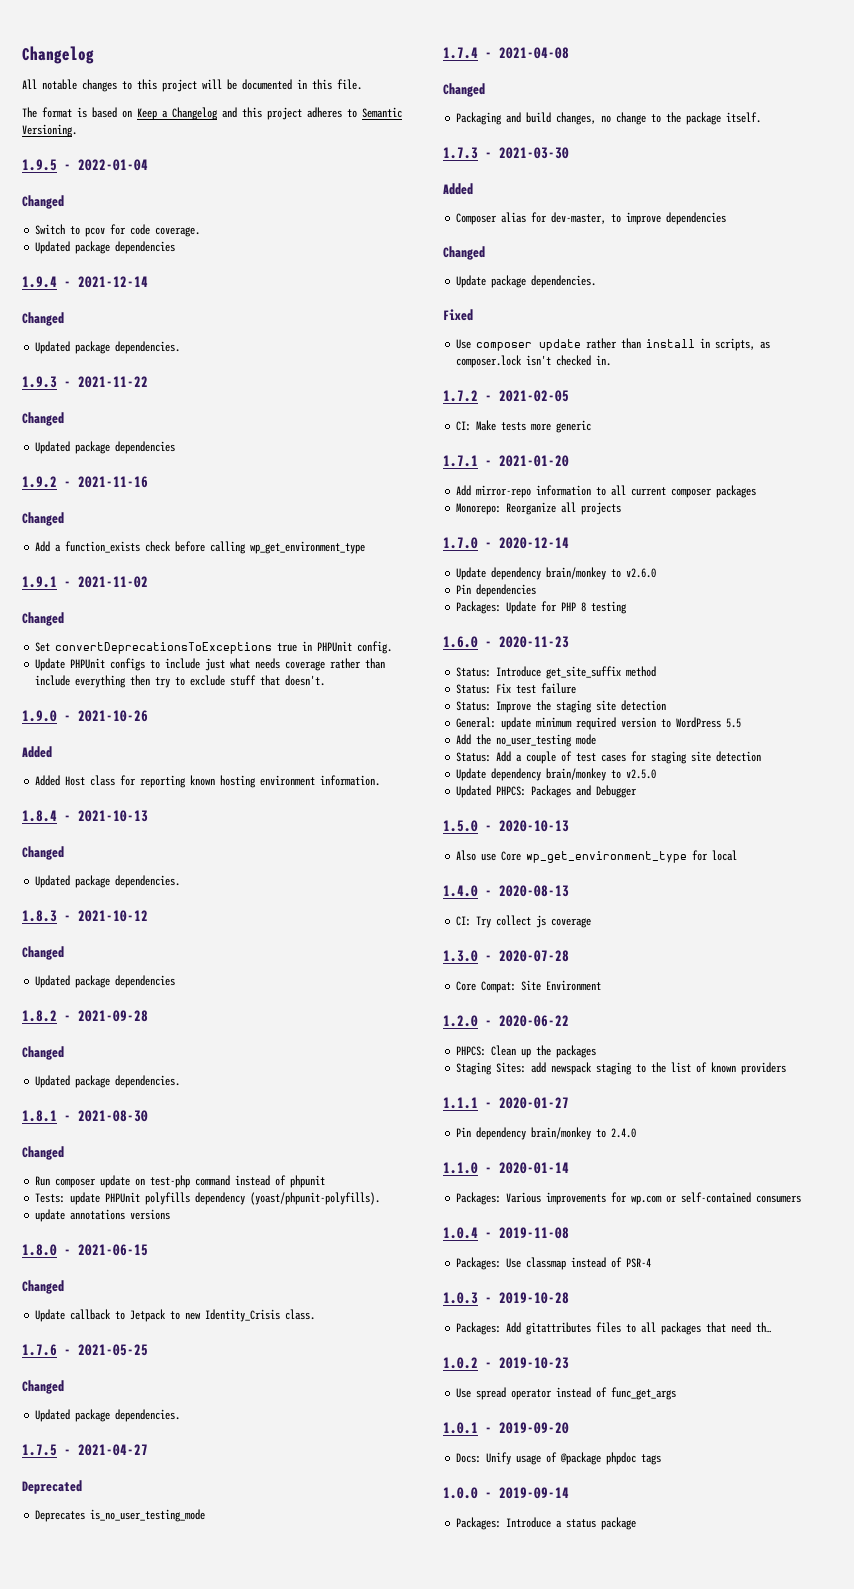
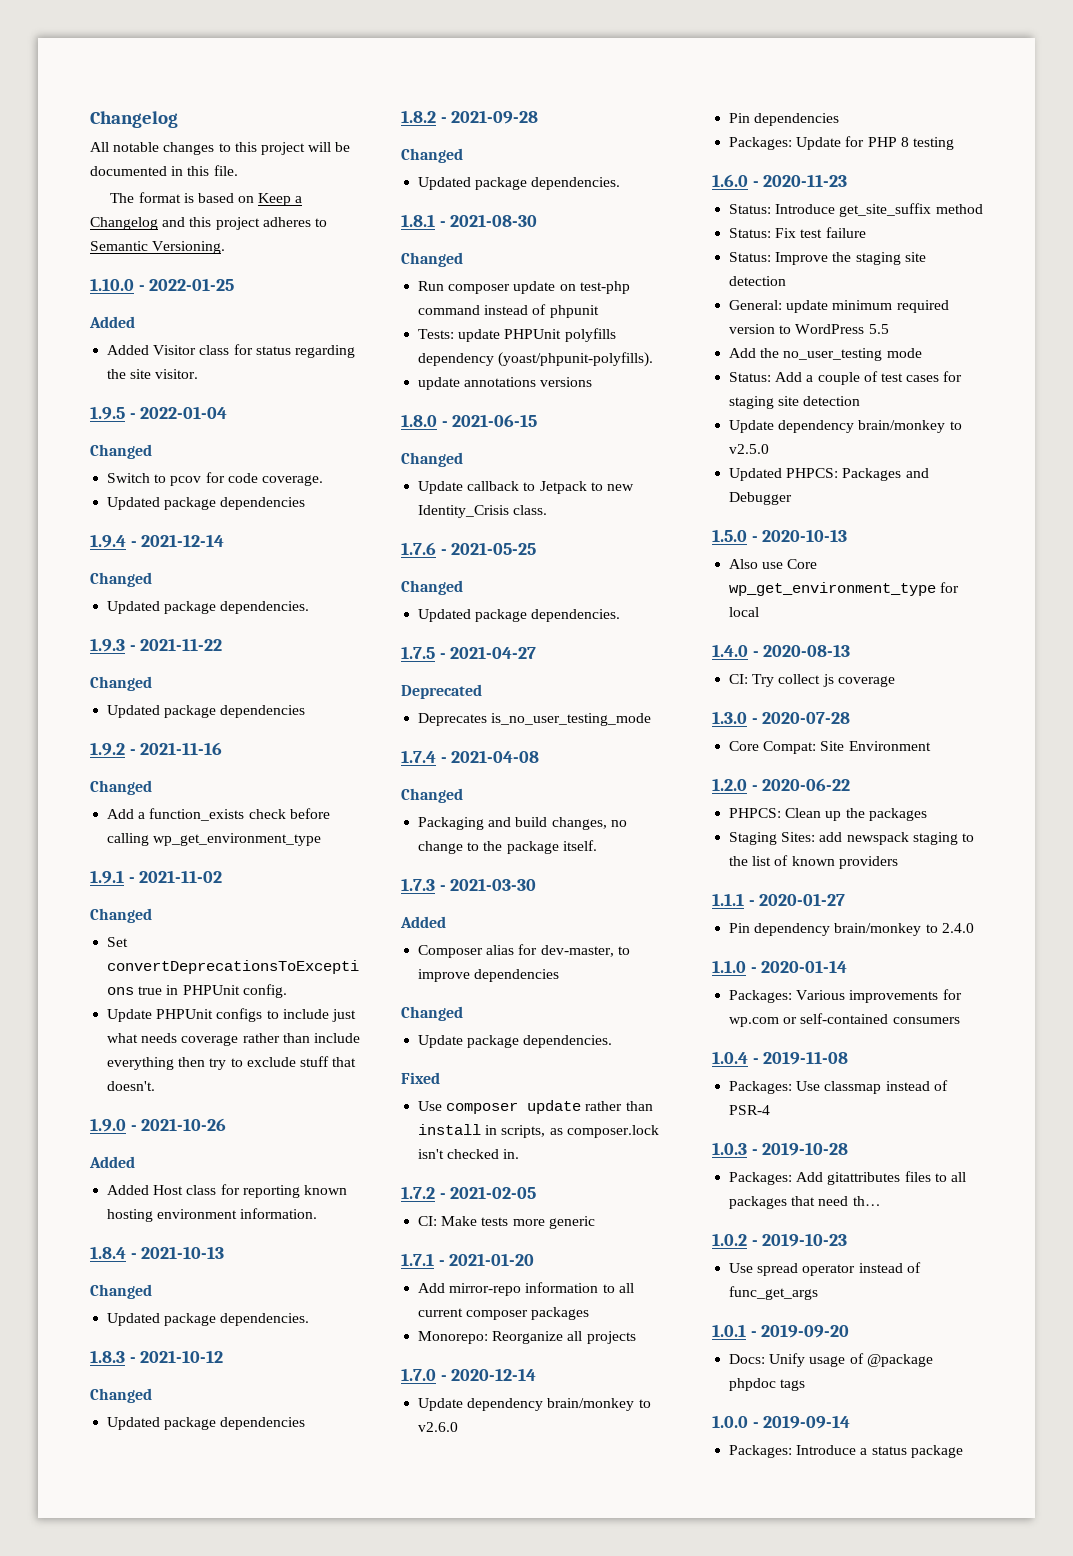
(77, 130) none -> [90,278,235,291] [89,316,135,328] [107,344,355,358] [107,369,199,379] // 1.10.0 - 2022-01-25 // Added // Added Visitor class for status regarding the site visitor.

